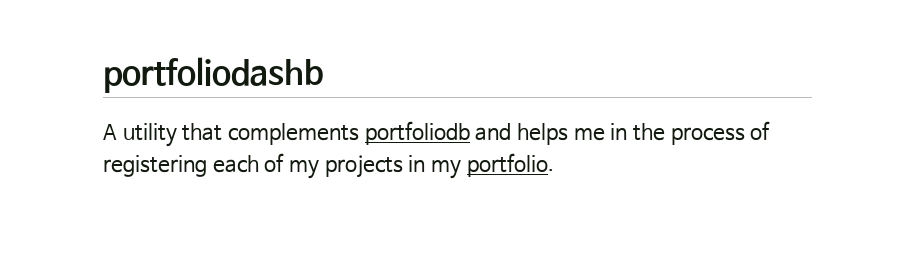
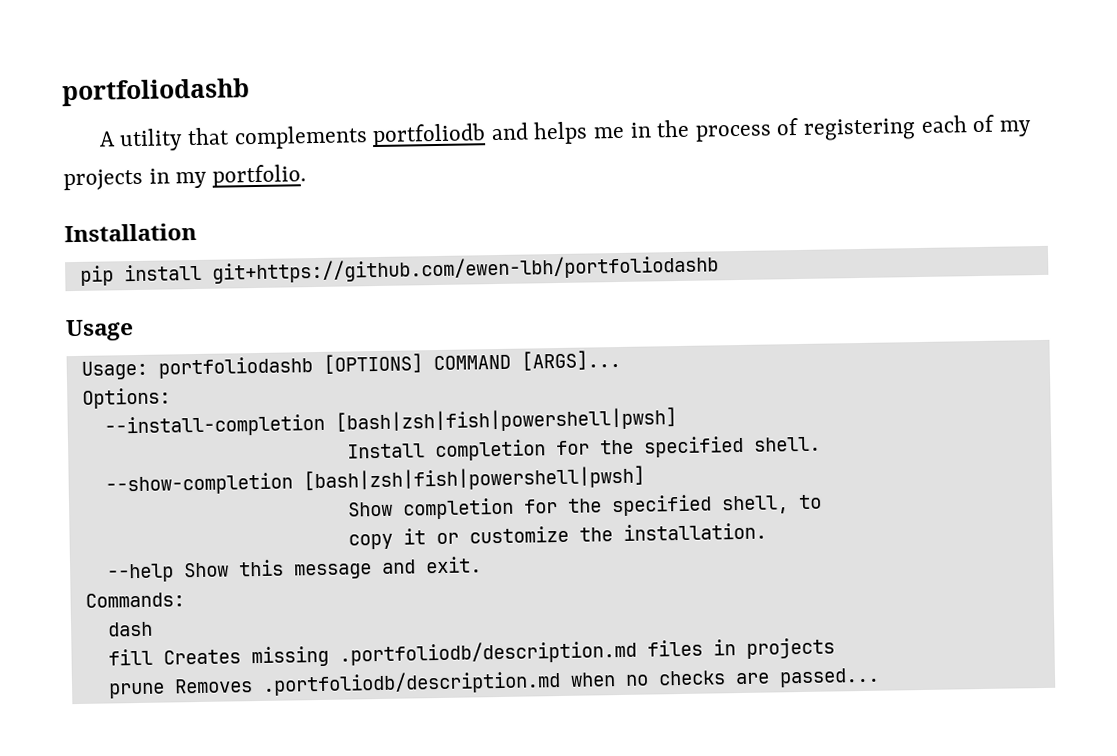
(554, 165) none -> [64,222,197,243] [79,254,719,286] [65,319,134,342] [80,349,621,380] [81,387,171,409] [103,407,677,438] [346,435,821,462] [104,465,645,496] [347,494,822,520] [347,522,767,550] [106,556,482,583] [84,592,185,608] [106,621,153,637] [107,637,835,668] [108,667,880,699] // Installation // pip install git+https://github.com/ewen-lbh/portfoliodashb // Usage // Usage: portfoliodashb [OPTIONS] COMMAND [ARGS]... // Options: // --install-completion [bash|zsh|fish|powershell|pwsh] // Install completion for the specified shell. // --show-completion [bash|zsh|fish|powershell|pwsh] // Show completion for the specified shell, to // copy it or customize the installation. // --help Show this message and exit. // Commands: // dash // fill Creates missing .portfoliodb/description.md files in projects // prune Removes .portfoliodb/description.md when no checks are passed...

